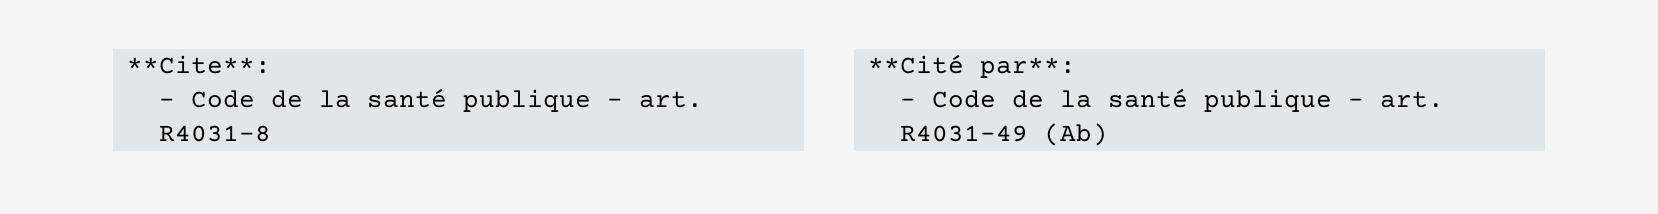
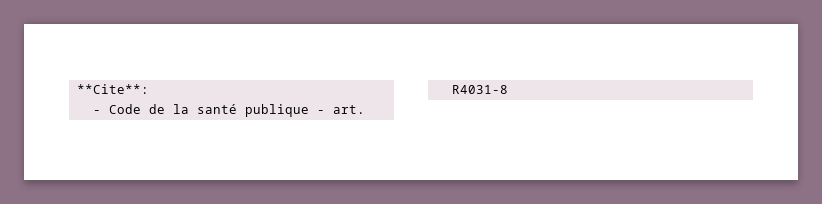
[867,54,1076,78] [899,88,1444,112] [899,123,1108,146] // **Cité par**: // - Code de la santé publique - art. R4031-49 (Ab) -> (508, 89) none

